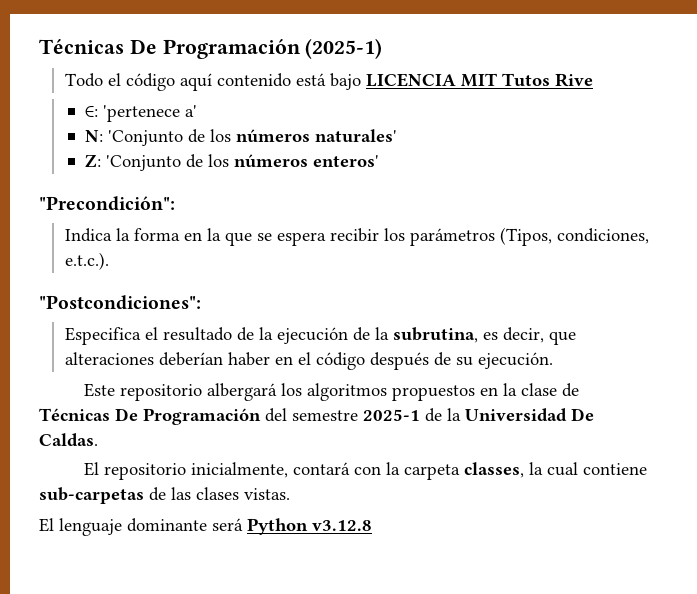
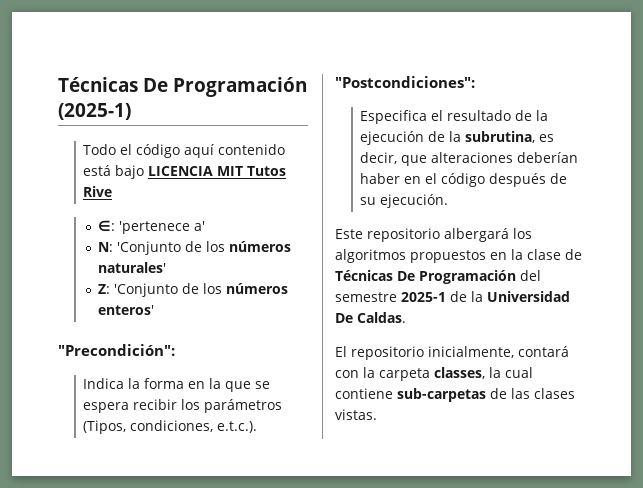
[39,518,372,536] // El lenguaje dominante será Python v3.12.8 -> (377, 414) none

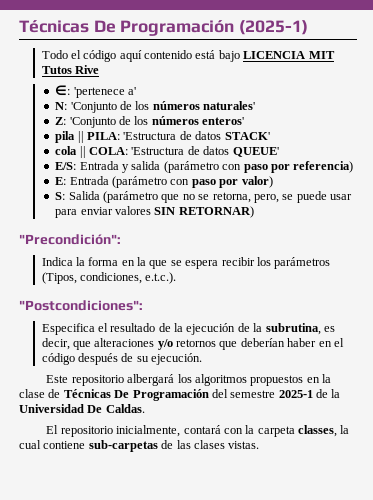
(155, 310) none -> [55,131,270,143] [55,146,279,158] [55,161,354,173] [55,176,273,188] [55,191,353,203] [55,206,254,218] // pila || PILA: 'Estructura de datos STACK' // cola || COLA: 'Estructura de datos QUEUE' // E/S: Entrada y salida (parámetro con paso por referencia) // E: Entrada (parámetro con paso por valor) // S: Salida (parámetro que no se retorna, pero, se puede usar para enviar valores SIN RETORNAR)
(514, 157) none -> [157,339,238,350] y/o retornos que

